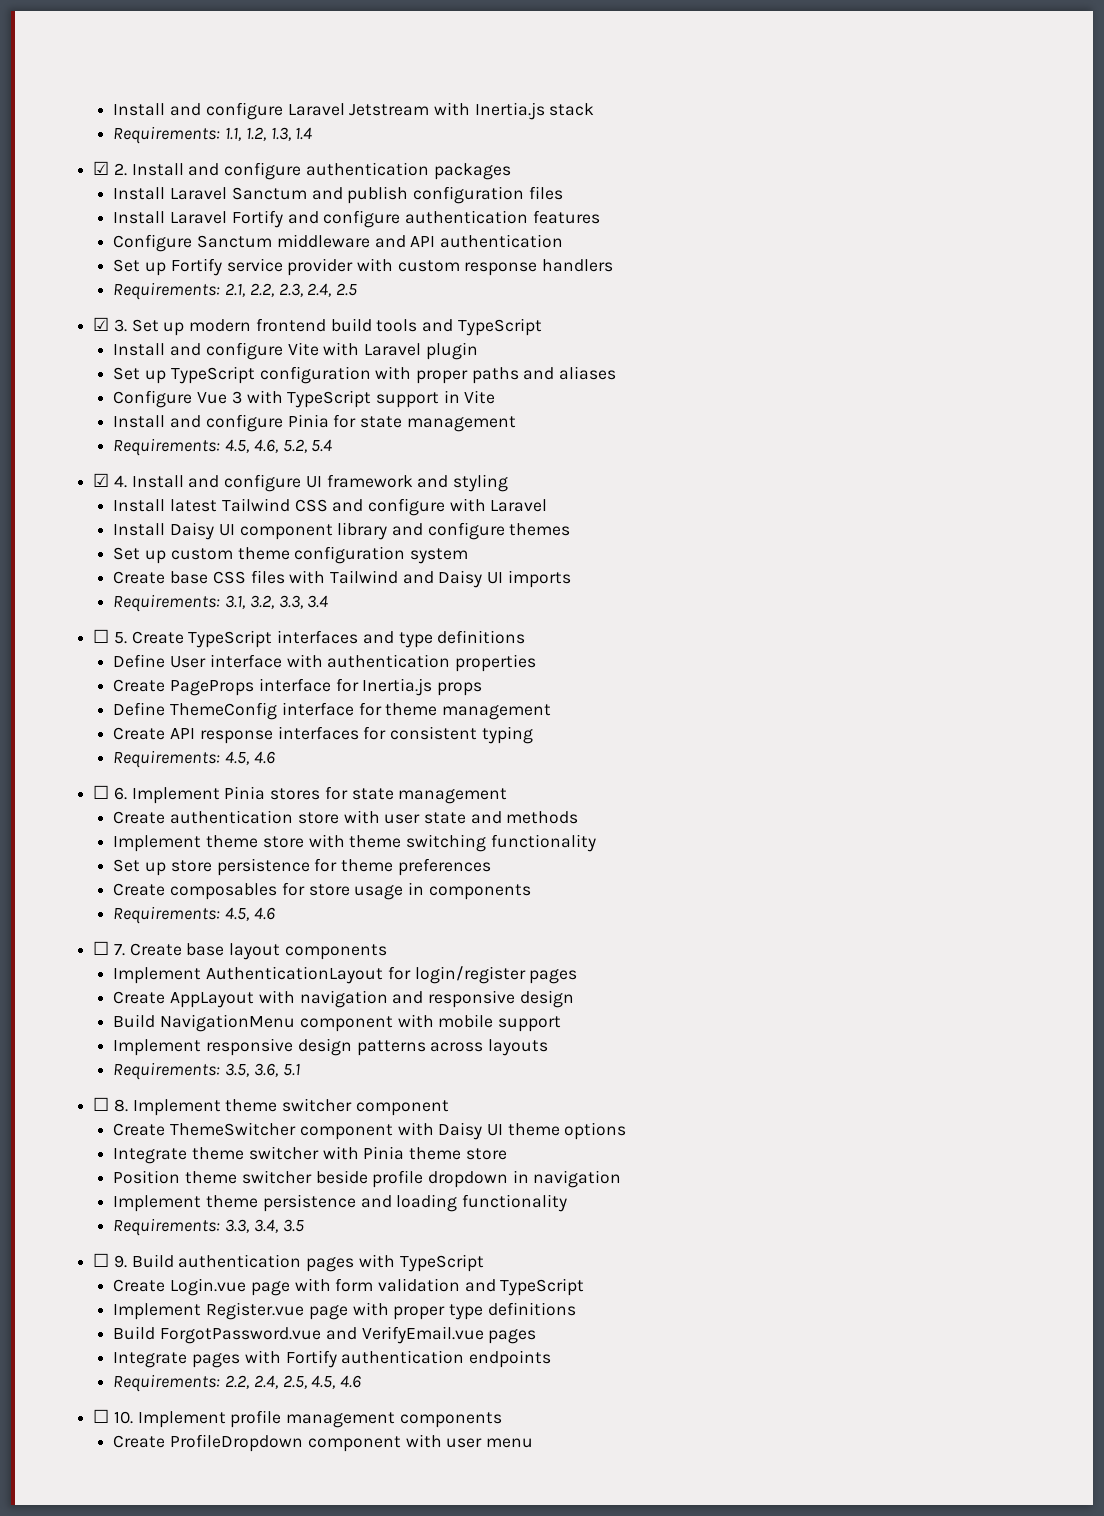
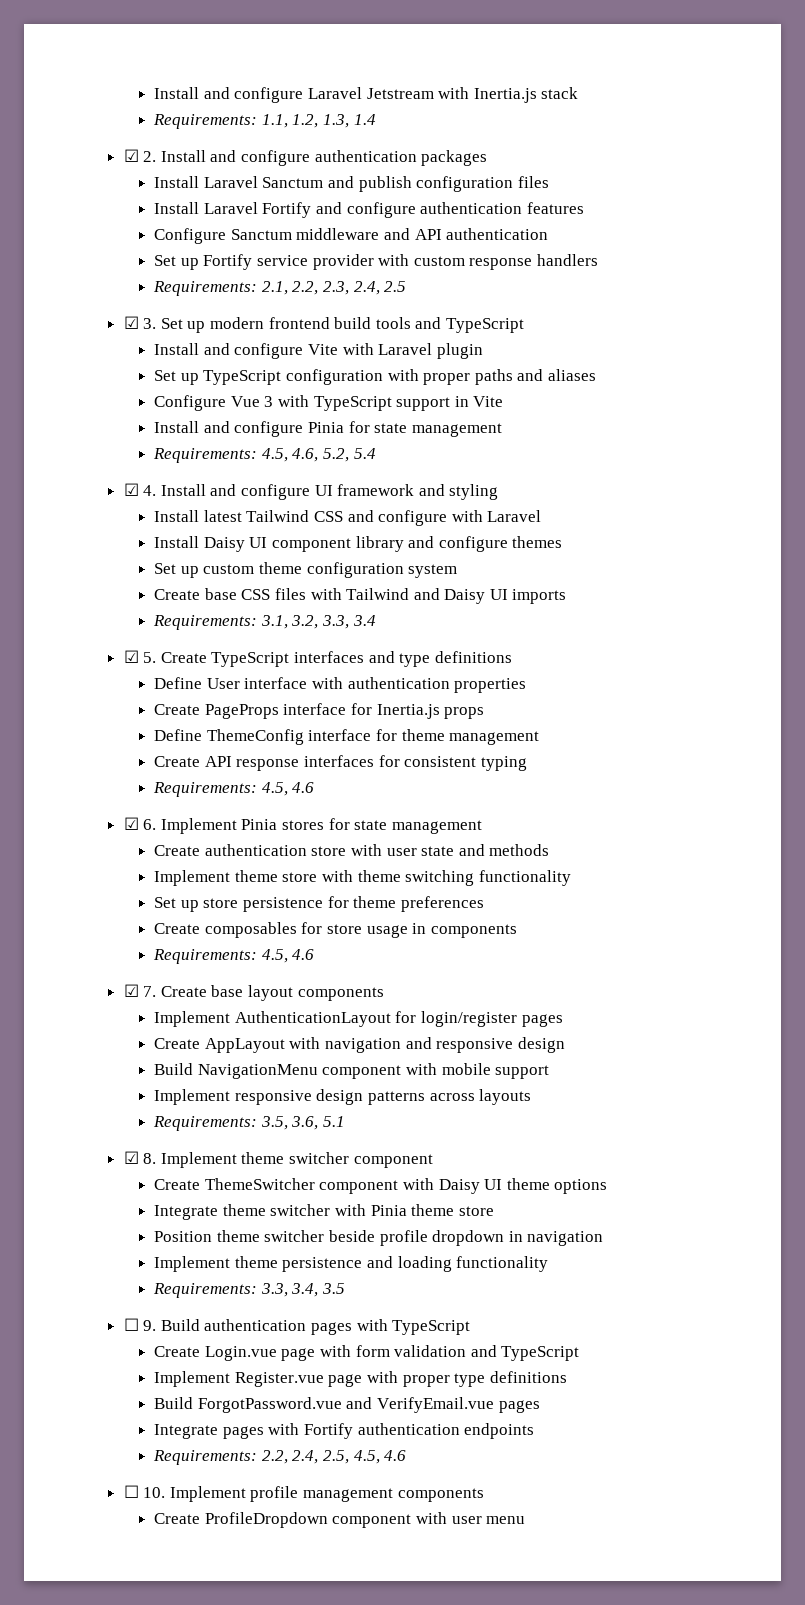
[93,629,110,643] ☐ -> [123,650,139,663] ☑
[93,785,110,799] ☐ -> [123,817,139,830] ☑
[93,941,110,955] ☐ -> [123,984,139,997] ☑
[93,1097,110,1111] ☐ -> [123,1151,139,1164] ☑

